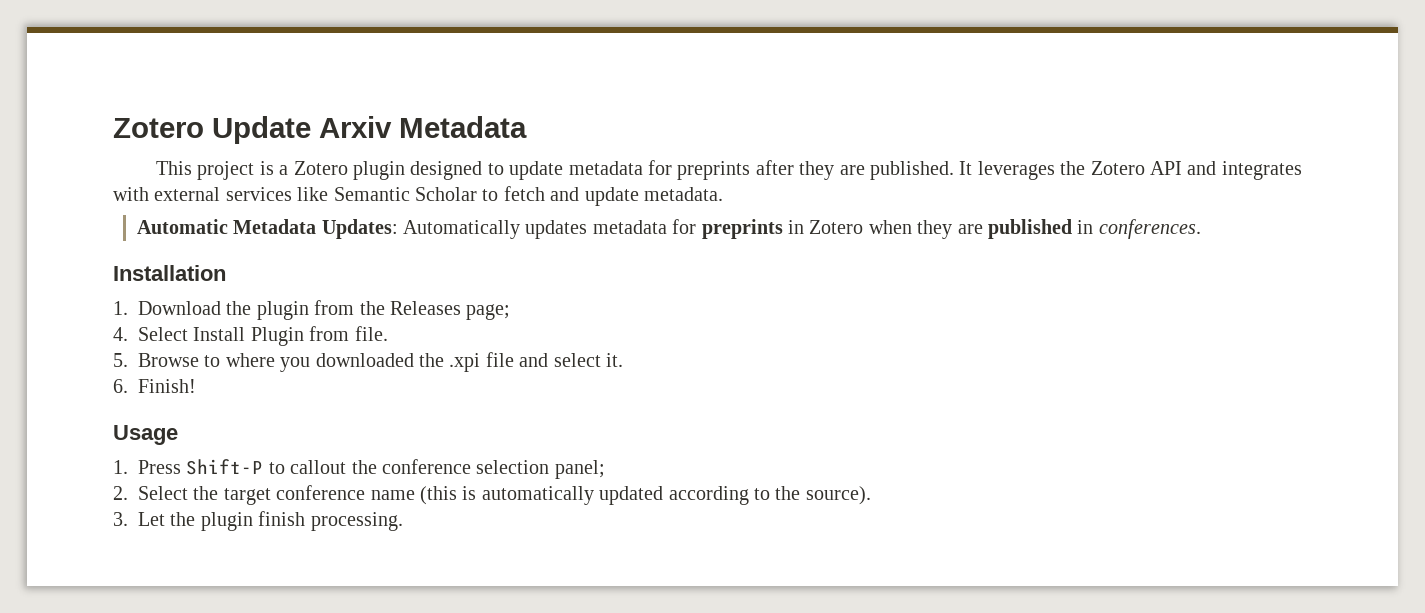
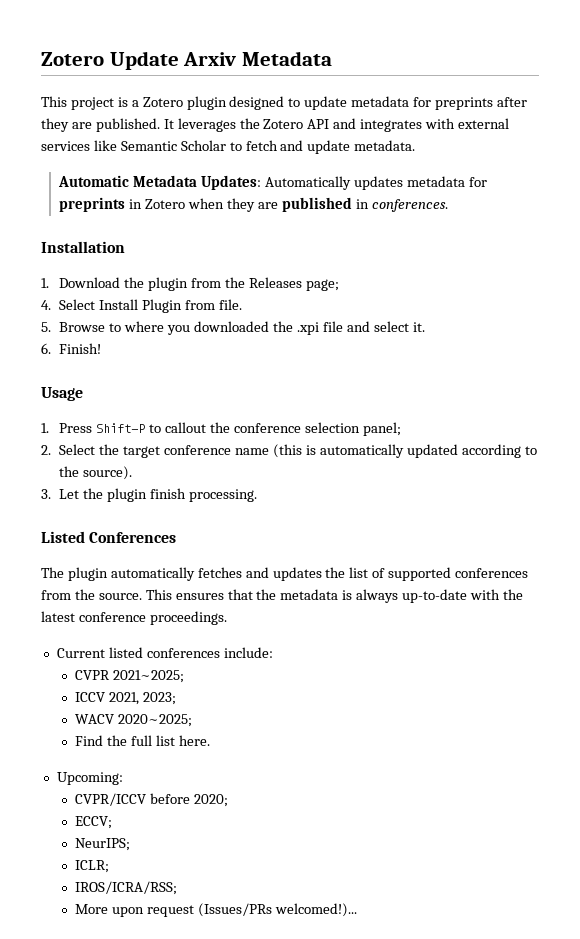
(403, 521) none -> [41,531,177,543] [41,567,529,581] [41,589,523,603] [41,611,227,625] [56,647,273,658] [75,670,185,683] [75,692,177,705] [75,714,193,727] [75,735,210,746] [56,772,123,785] [75,793,229,807] [75,816,113,829] [75,838,131,851] [75,860,110,873] [75,881,178,895] [75,903,357,917] // Listed Conferences // The plugin automatically fetches and updates the list of supported conferences from the source. This ensures that the metadata is always up-to-date with the latest conference proceedings. // Current listed conferences include: // CVPR 2021~2025; // ICCV 2021, 2023; // WACV 2020~2025; // Find the full list here. // Upcoming: // CVPR/ICCV before 2020; // ECCV; // NeurIPS; // ICLR; // IROS/ICRA/RSS; // More upon request (Issues/PRs welcomed!)...

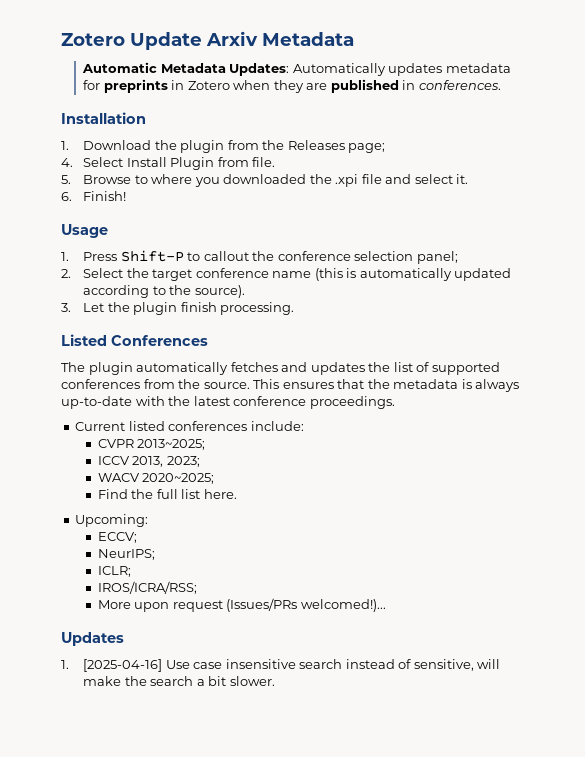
[41,96,527,110] [41,118,510,132] [41,140,416,154] // This project is a Zotero plugin designed to update metadata for preprints after they are published. It leverages the Zotero API and integrates with external services like Semantic Scholar to fetch and update metadata. -> (354, 39) none
[113,670,185,683] 2021~2025; -> [137,439,206,450] 2013~2025;
[109,692,140,705] 2021, -> [132,456,164,467] 2013,
[75,793,229,807] // CVPR/ICCV before 2020; -> (149, 520) none
(357, 910) none -> [61,632,124,646] [61,659,501,672] [83,676,275,686] // Updates // 1. [2025-04-16] Use case insensitive search instead of sensitive, will make the search a bit slower.

